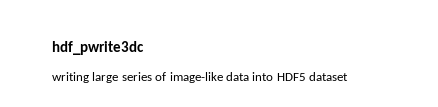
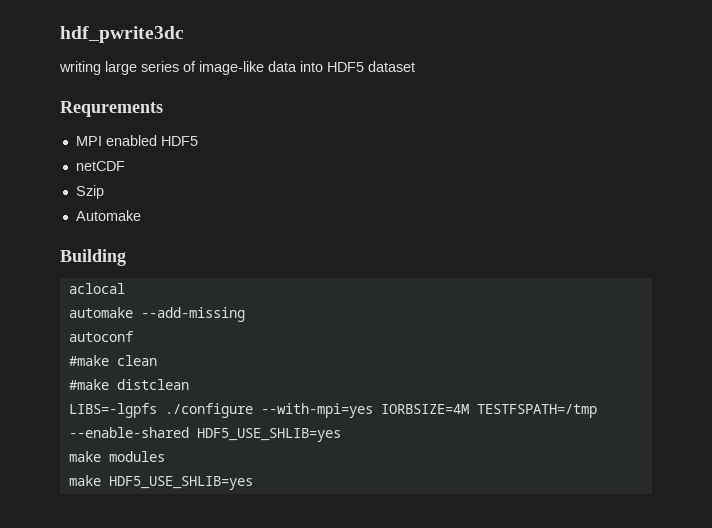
(348, 76) none -> [60,101,163,117] [75,135,198,146] [75,161,125,171] [75,185,104,199] [75,210,141,221] [60,249,126,266] [68,283,125,294] [68,307,245,322] [68,331,133,342] [68,355,157,366] [68,379,189,390] [68,403,597,418] [68,427,341,442] [68,451,165,462] [68,475,253,490] // Requrements // MPI enabled HDF5 // netCDF // Szip // Automake // Building // aclocal // automake --add-missing // autoconf // #make clean // #make distclean // LIBS=-lgpfs ./configure --with-mpi=yes IORBSIZE=4M TESTFSPATH=/tmp --enable-shared HDF5_USE_SHLIB=yes // make modules // make HDF5_USE_SHLIB=yes

